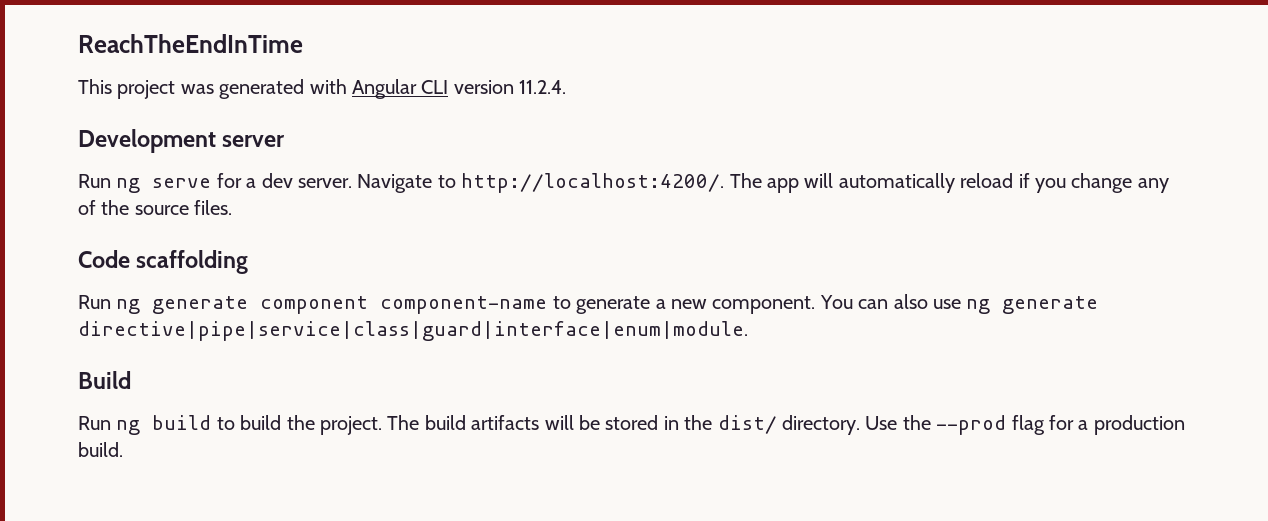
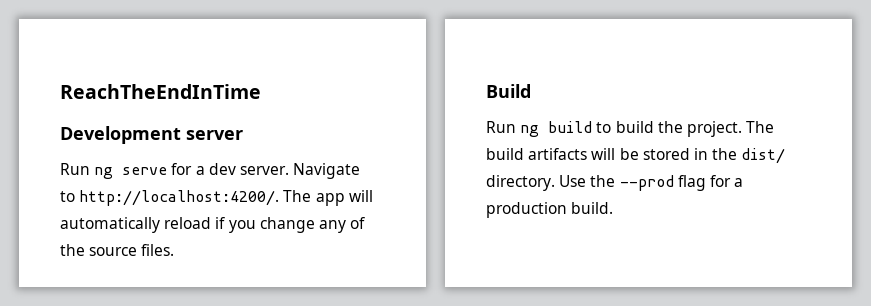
[78,79,567,99] // This project was generated with Angular CLI version 11.2.4. -> (261, 91) none
[78,250,249,274] [78,294,1099,314] [78,321,748,341] // Code scaffolding // Run ng generate component component-name to generate a new component. You can also use ng generate directive|pipe|service|class|guard|interface|enum|module. -> (175, 250) none

